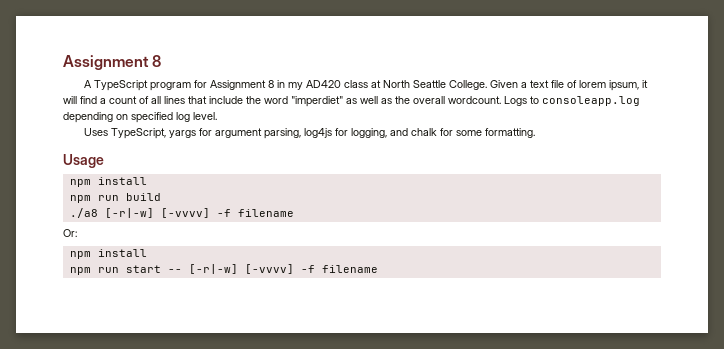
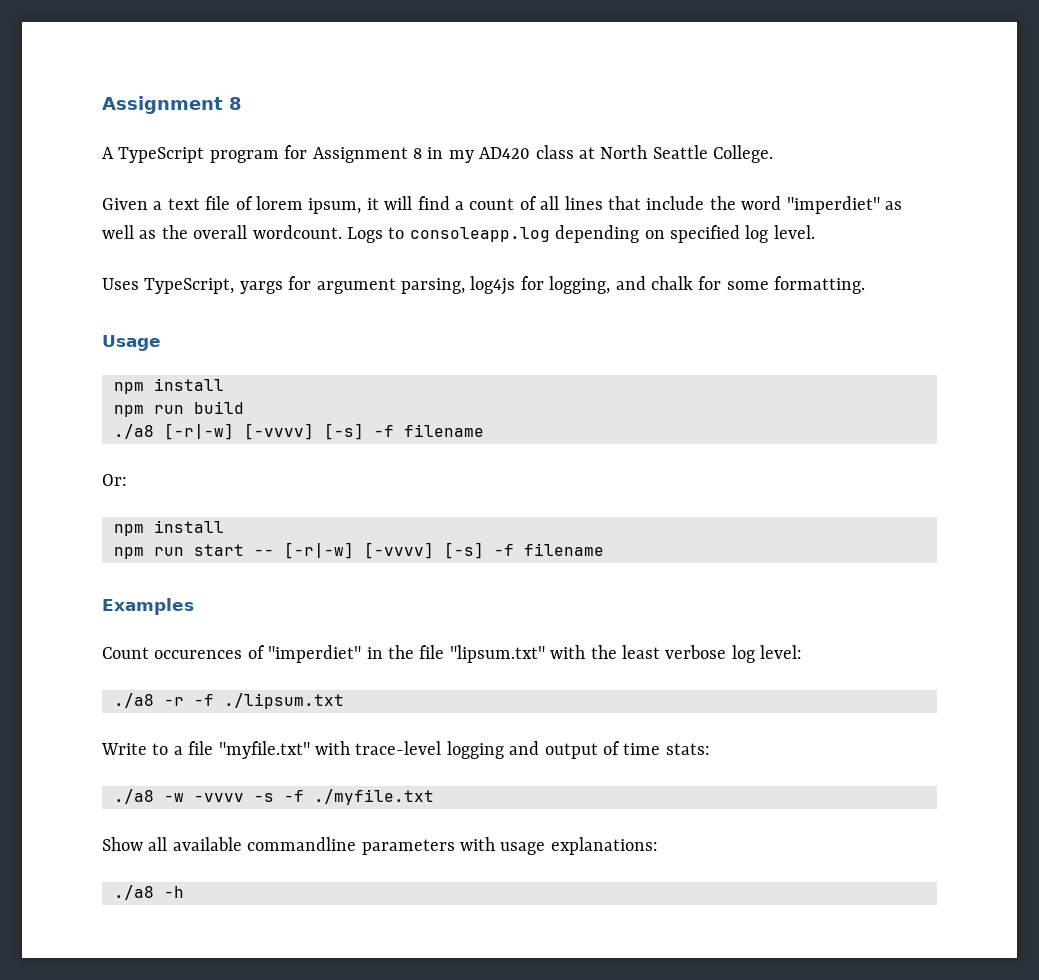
(487, 85) none -> (774, 154) //
(210, 213) none -> [324,423,364,440] [-s]
[300,265,378,273] -f filename -> [444,542,604,559] [102,598,194,615] [102,645,803,663] [114,693,344,709] [101,741,710,759] [114,789,434,805] [102,837,658,855] [114,885,184,900] [-s] -f filename // Examples // Count occurences of "imperdiet" in the file "lipsum.txt" with the least verbose log level: // ./a8 -r -f ./lipsum.txt // Write to a file "myfile.txt" with trace-level logging and output of time stats: // ./a8 -w -vvvv -s -f ./myfile.txt // Show all available commandline parameters with usage explanations: // ./a8 -h

